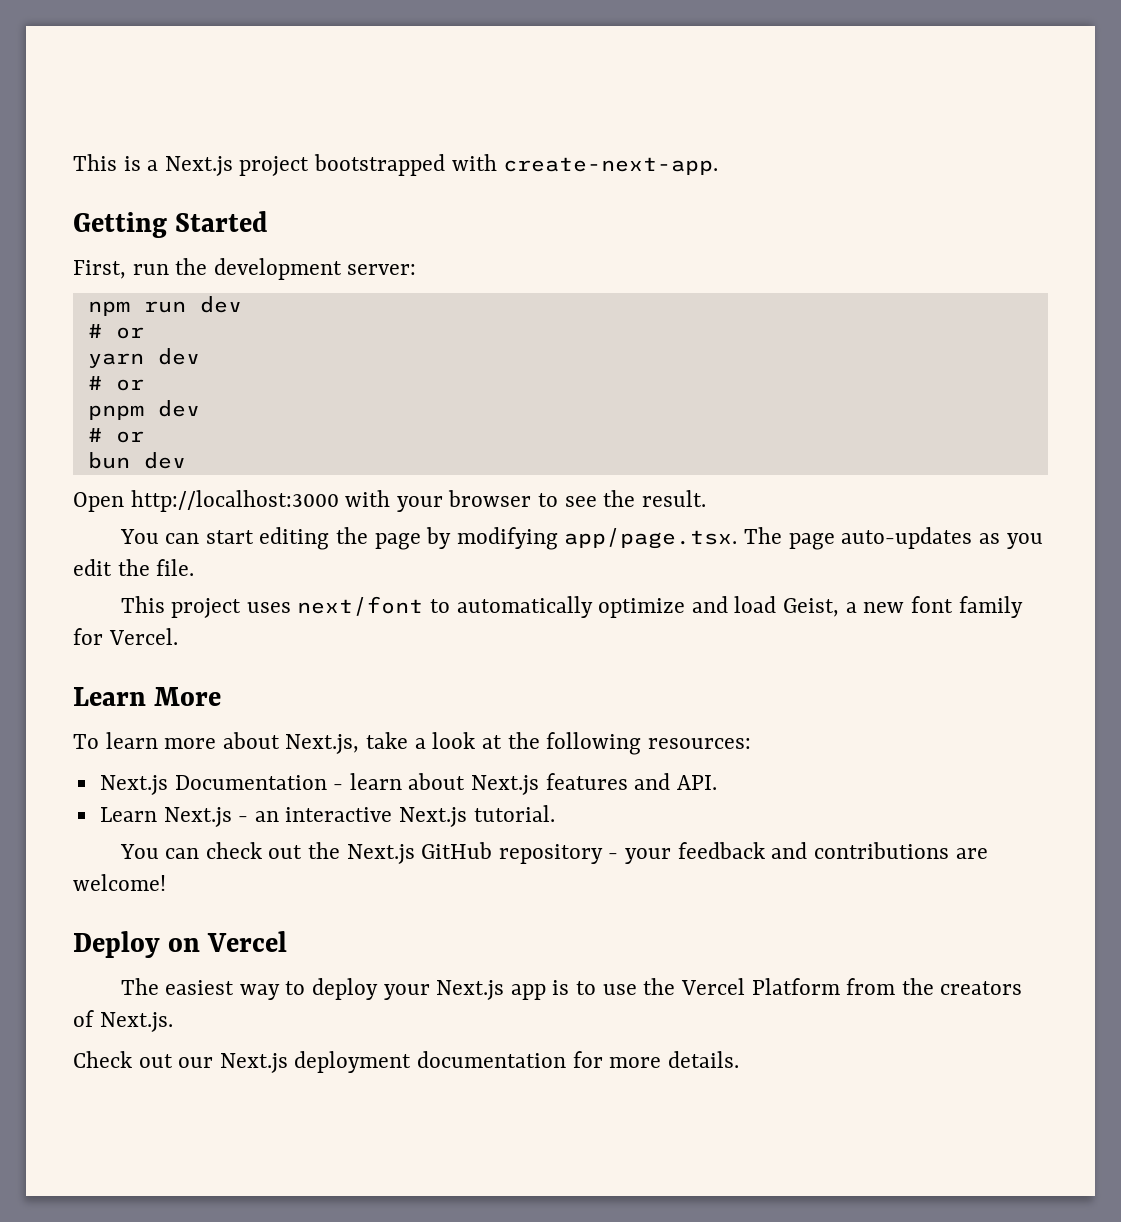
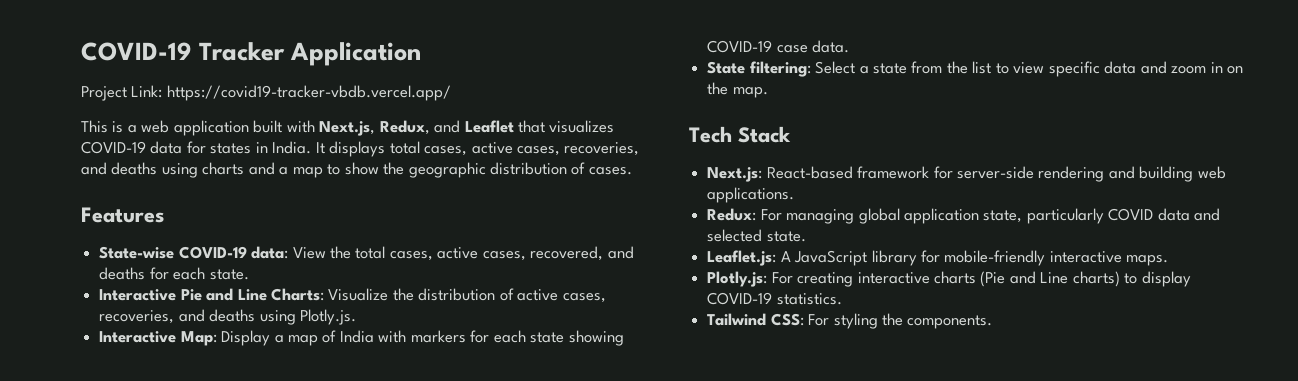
[73,154,719,176] [73,211,269,238] [73,258,417,280] [87,296,242,316] [87,324,144,339] [87,348,200,368] [87,376,144,391] [87,400,200,420] [87,428,144,443] [87,452,186,469] [73,490,706,512] [119,527,1043,550] [73,559,195,576] [120,596,1023,618] [73,628,178,645] [73,687,222,706] [73,732,751,755] [99,773,717,795] [99,805,555,827] [119,842,988,864] [73,874,166,891] [73,931,288,958] [120,978,1023,1000] [73,1010,173,1032] [73,1051,739,1073] This is a Next.js project bootstrapped with create-next-app. // Getting Started // First, run the development server: // npm run dev // # or // yarn dev // # or // pnpm dev // # or // bun dev // Open http://localhost:3000 with your browser to see the result. // You can start editing the page by modifying app/page.tsx. The page auto-updates as you edit the file. // This project uses next/font to automatically optimize and load Geist, a new font family for Vercel. // Learn More // To learn more about Next.js, take a look at the following resources: // Next.js Documentation - learn about Next.js features and API. // Learn Next.js - an interactive Next.js tutorial. // You can check out the Next.js GitHub repository - your feedback and contributions are welcome! // Deploy on Vercel // The easiest way to deploy your Next.js app is to use the Vercel Platform from the creators of Next.js. // Check out our Next.js deployment documentation for more details. -> [81,42,422,66] [81,85,451,101] [81,120,615,136] [81,141,640,157] [81,162,632,178] [81,207,164,223] [99,246,634,261] [99,267,249,280] [99,288,606,303] [99,309,356,325] [99,330,624,346] [707,40,850,53] [707,61,1243,77] [707,82,768,98] [689,126,791,143] [707,166,1226,182] [707,187,795,203] [707,208,1221,224] [707,229,806,242] [707,250,1169,266] [707,271,1191,287] [707,292,842,305] [707,313,993,329] COVID-19 Tracker Application // Project Link: https://covid19-tracker-vbdb.vercel.app/ // This is a web application built with Next.js, Redux, and Leaflet that visualizes COVID-19 data for states in India. It displays total cases, active cases, recoveries, and deaths using charts and a map to show the geographic distribution of cases. // Features // State-wise COVID-19 data: View the total cases, active cases, recovered, and deaths for each state. // Interactive Pie and Line Charts: Visualize the distribution of active cases, recoveries, and deaths using Plotly.js. // Interactive Map: Display a map of India with markers for each state showing COVID-19 case data. // State filtering: Select a state from the list to view specific data and zoom in on the map. // Tech Stack // Next.js: React-based framework for server-side rendering and building web applications. // Redux: For managing global application state, particularly COVID data and selected state. // Leaflet.js: A JavaScript library for mobile-friendly interactive maps. // Plotly.js: For creating interactive charts (Pie and Line charts) to display COVID-19 statistics. // Tailwind CSS: For styling the components.

